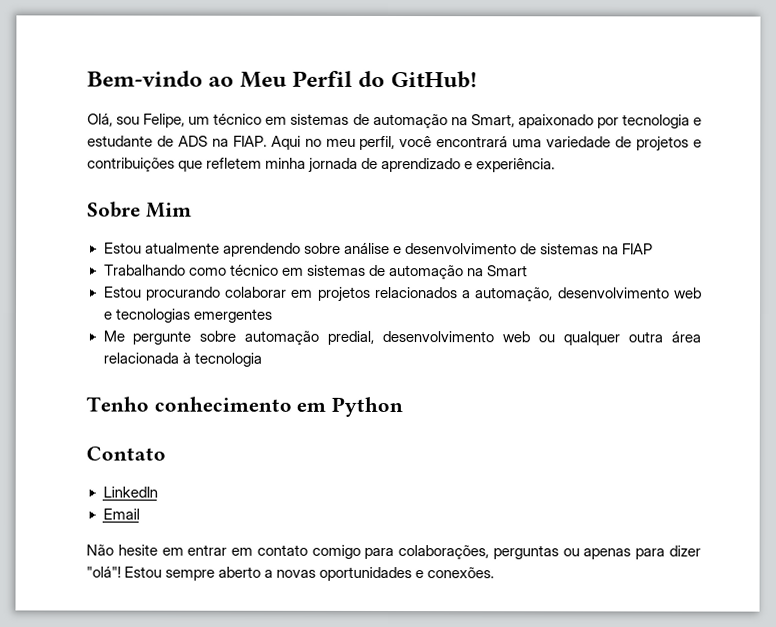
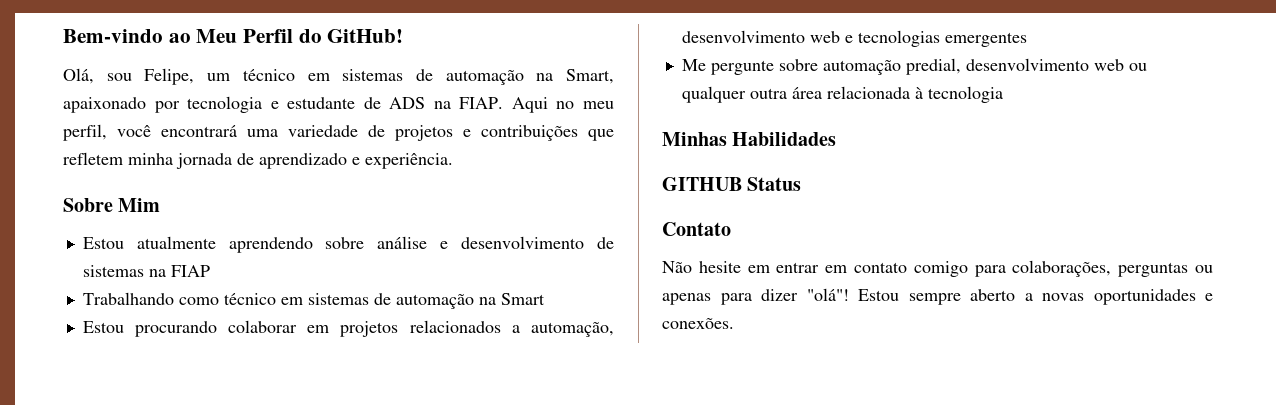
[86,396,404,418] Tenho conhecimento em Python -> [662,132,837,146] [662,177,802,191] Minhas Habilidades // GITHUB Status
[102,486,158,498] [102,508,140,520] // LinkedIn // Email -> (731, 229) none

